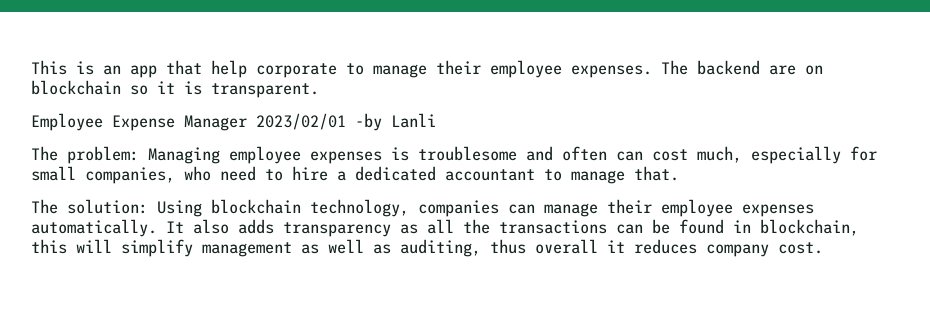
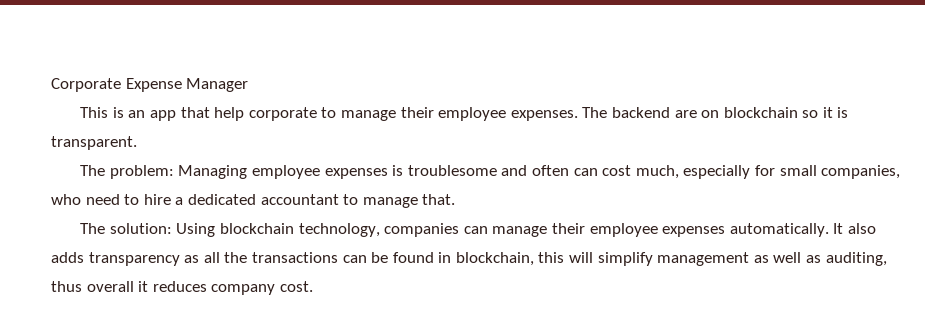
(31, 67) none -> [51,78,249,92] Corporate Expense Manager //
[31,113,436,131] // Employee Expense Manager 2023/02/01 -by Lanli -> (137, 143) none

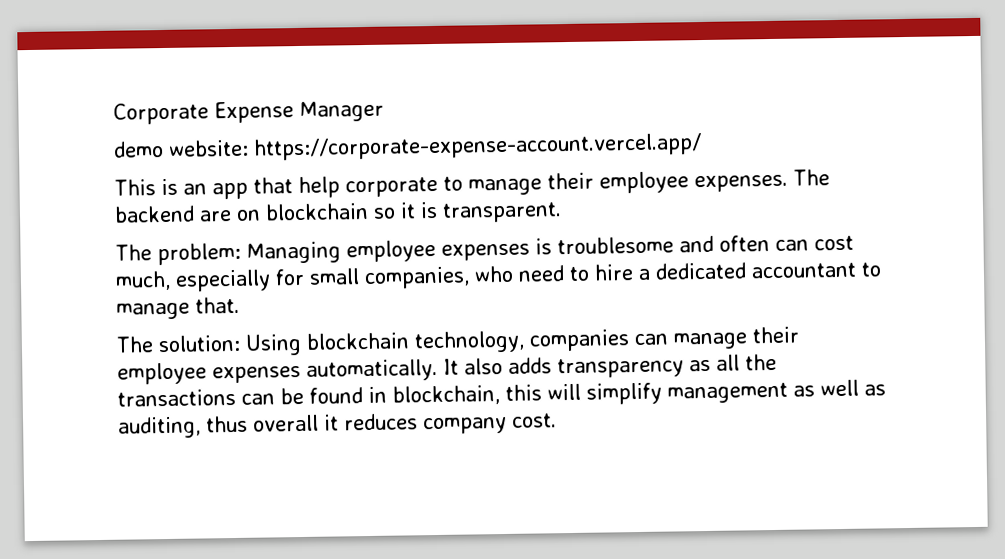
(249, 85) none -> [113,133,702,161] // demo website: https://corporate-expense-account.vercel.app/

